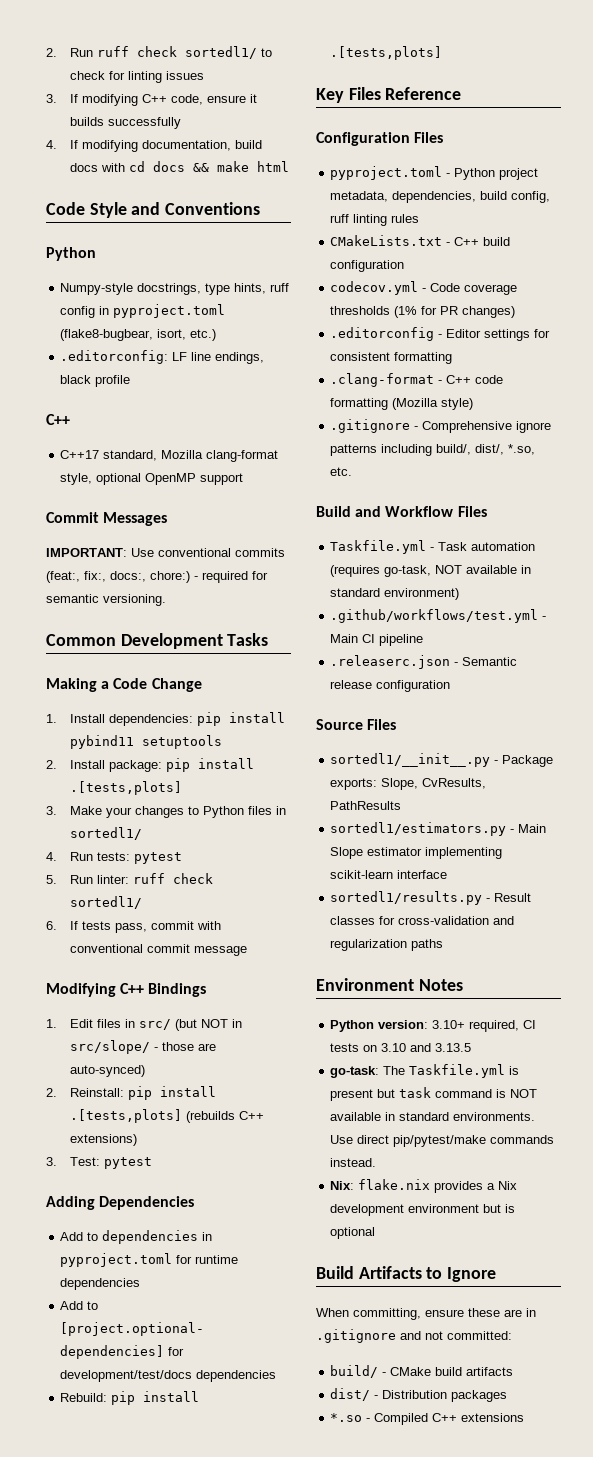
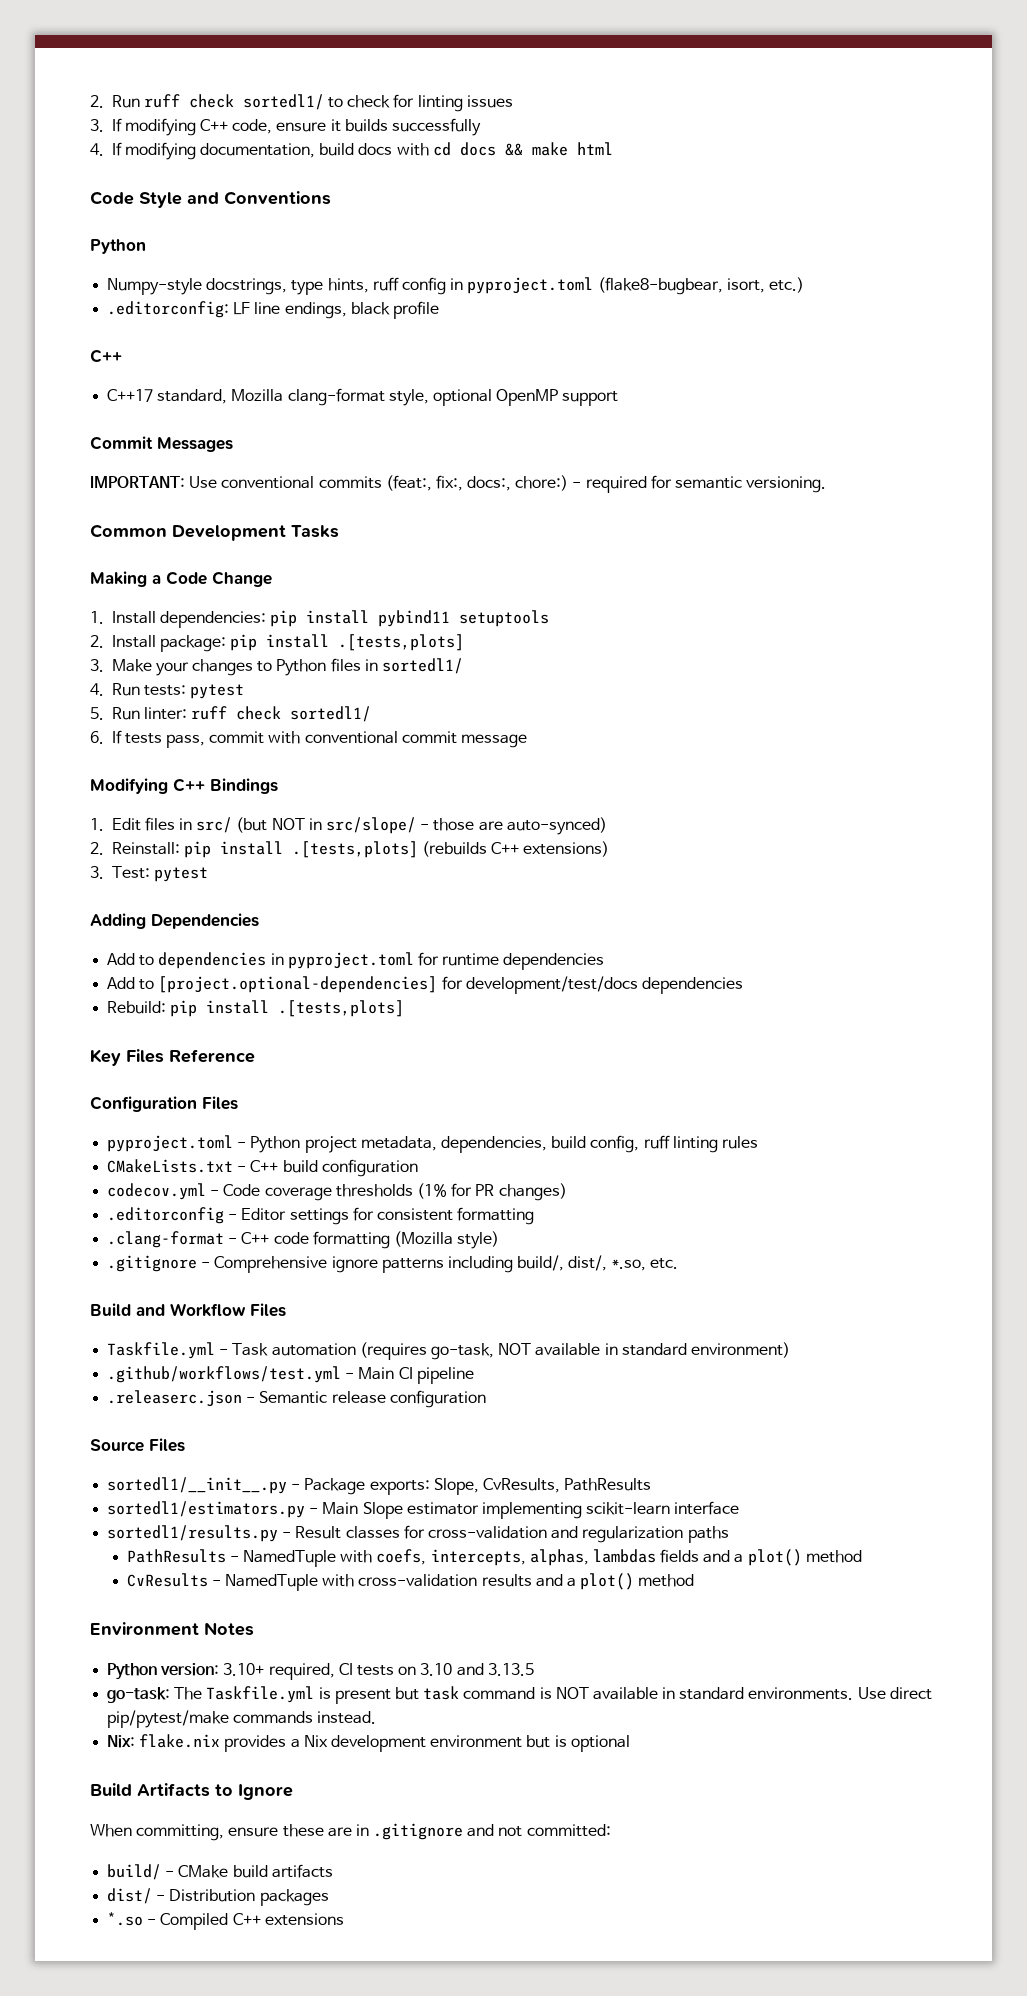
(444, 945) none -> [126,1549,862,1567] [126,1573,695,1591] // PathResults - NamedTuple with coefs, intercepts, alphas, lambdas fields and a plot() method // CvResults - NamedTuple with cross-validation results and a plot() method

